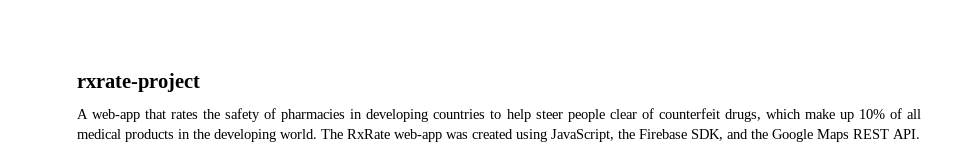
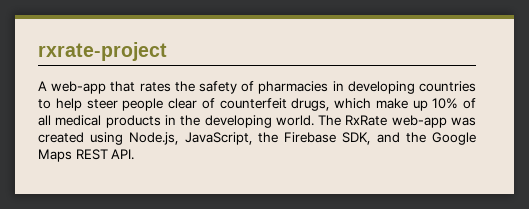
(547, 135) none -> [129,132,179,145] Node.js,

